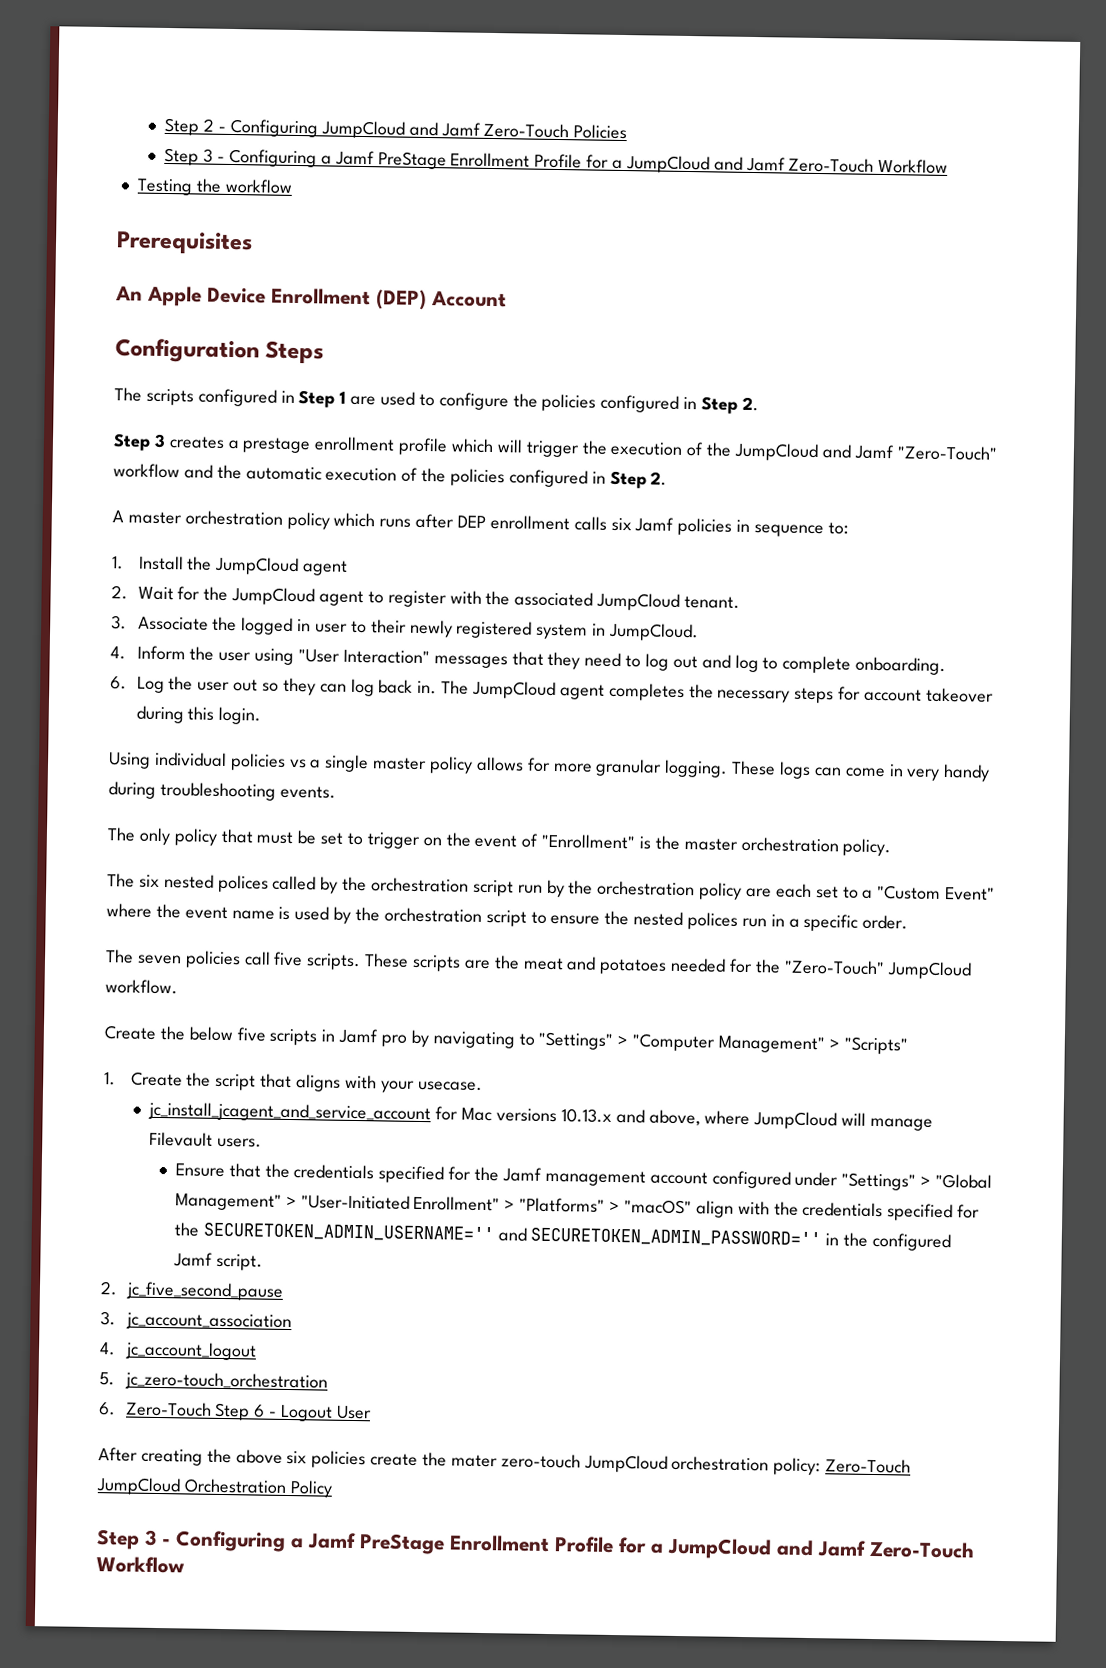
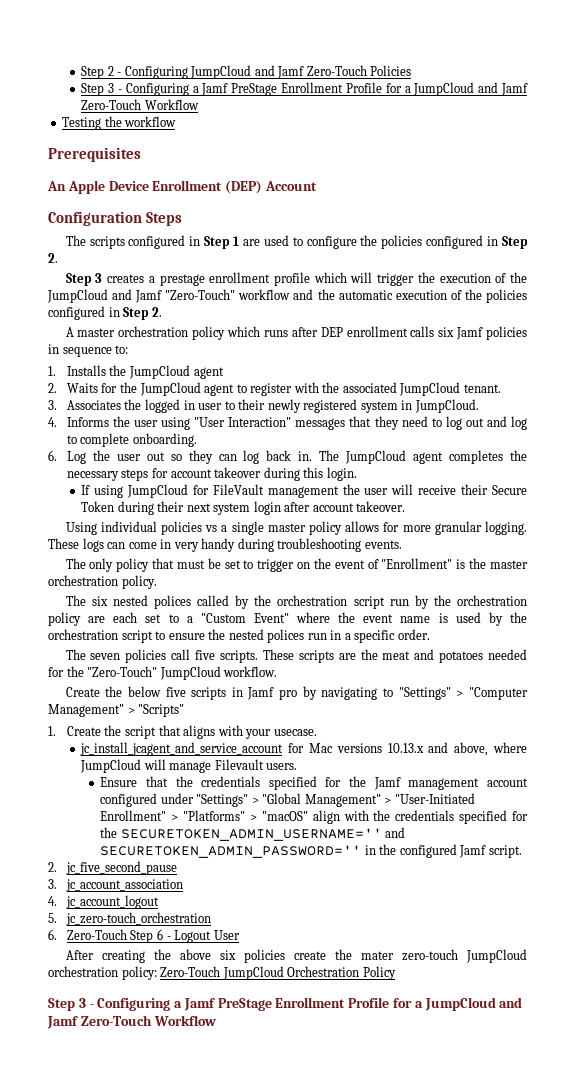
[138,555,184,571] Install -> [66,365,106,376] Installs
[137,586,174,601] Wait -> [66,383,98,393] Waits
[137,616,209,631] Associate -> [66,400,121,410] Associates
[136,645,186,661] Inform -> [66,417,109,427] Informs
(262, 715) none -> [81,484,528,498] [81,501,406,515] // If using JumpCloud for FileVault management the user will receive their Secure Token during their next system login after account takeover.

